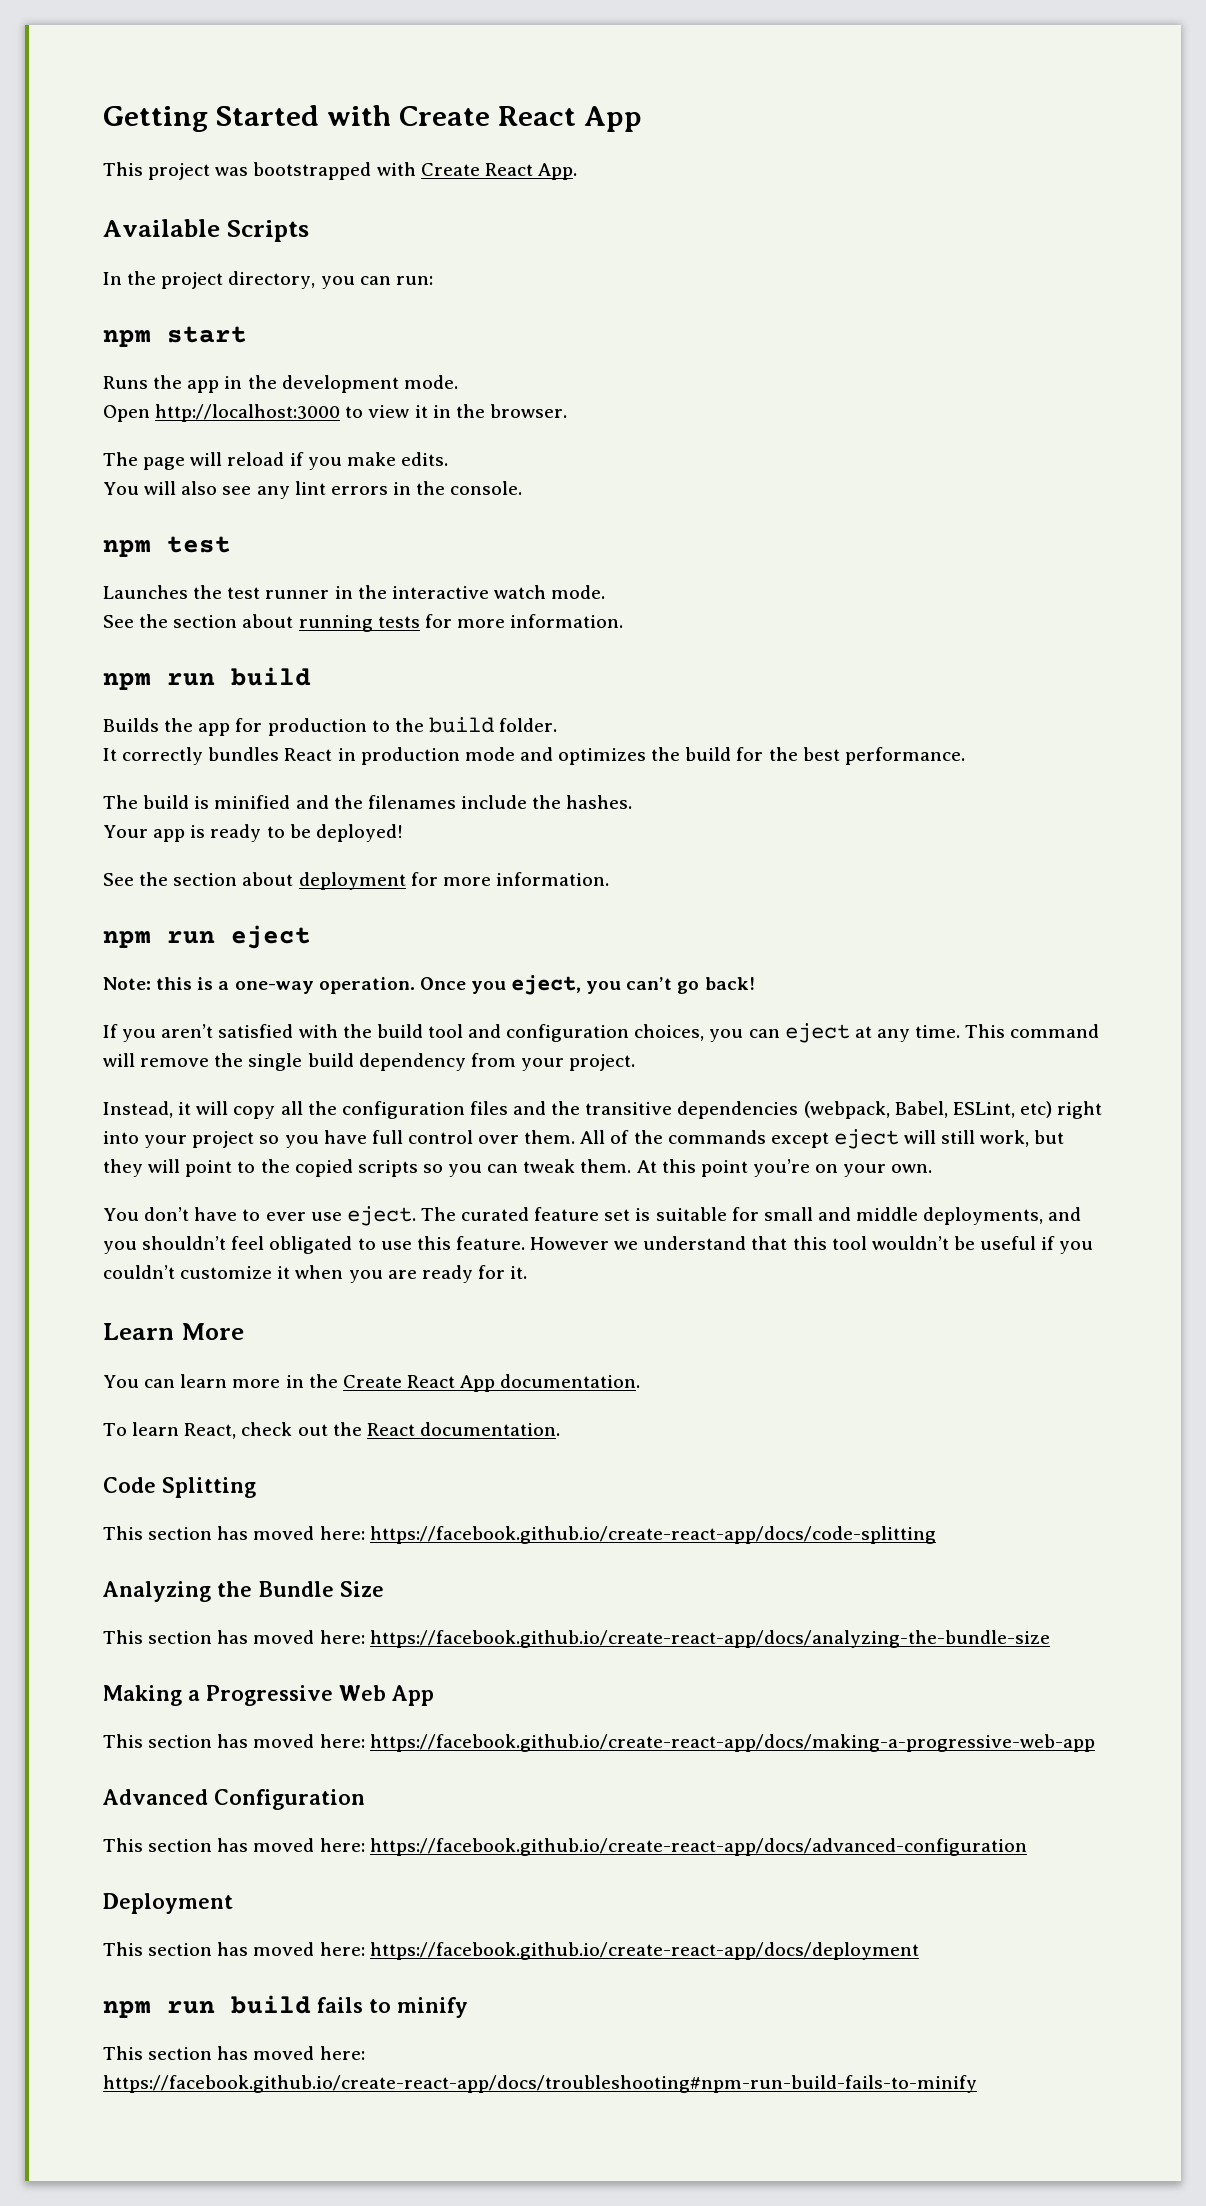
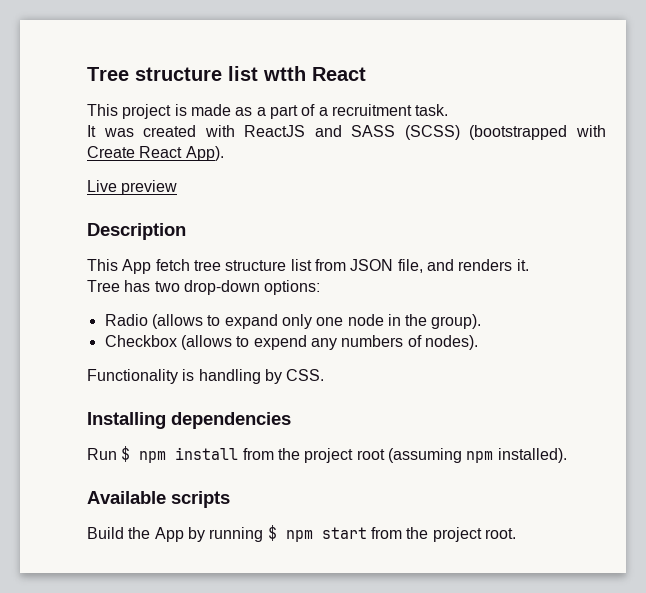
[103,105,642,132] [103,162,577,180] [103,219,309,242] [103,271,433,289] [103,326,247,347] [103,375,458,393] [103,404,567,422] [103,452,448,470] [103,481,523,499] [103,536,231,557] [103,585,606,599] [103,614,624,632] [103,667,311,690] [103,717,558,736] [103,747,965,765] [103,795,633,809] [103,824,403,842] [103,872,609,890] [103,925,311,949] [103,975,755,995] [103,1023,1100,1043] [103,1053,636,1071] [103,1101,1103,1119] [103,1129,1065,1149] [103,1159,933,1177] [103,1206,1082,1226] [103,1236,1094,1254] [103,1265,528,1283] [103,1323,244,1340] [103,1374,641,1392] [103,1422,560,1439] [103,1477,256,1498] [103,1526,936,1544] [103,1581,384,1602] [103,1630,1050,1648] [103,1685,434,1706] [103,1734,1095,1752] [103,1789,365,1810] [103,1838,1027,1856] [103,1893,233,1914] [103,1942,919,1960] [103,1995,468,2018] [103,2046,365,2060] [103,2075,977,2093] Getting Started with Create React App // This project was bootstrapped with Create React App. // Available Scripts // In the project directory, you can run: // npm start // Runs the app in the development mode. // Open http://localhost:3000 to view it in the browser. // The page will reload if you make edits. // You will also see any lint errors in the console. // npm test // Launches the test runner in the interactive watch mode. // See the section about running tests for more information. // npm run build // Builds the app for production to the build folder. // It correctly bundles React in production mode and optimizes the build for the best performance. // The build is minified and the filenames include the hashes. // Your app is ready to be deployed! // See the section about deployment for more information. // npm run eject // Note: this is a one-way operation. Once you eject, you can’t go back! // If you aren’t satisfied with the build tool and configuration choices, you can eject at any time. This command will remove the single build dependency from your project. // Instead, it will copy all the configuration files and the transitive dependencies (webpack, Babel, ESLint, etc) right into your project so you have full control over them. All of the commands except eject will still work, but they will point to the copied scripts so you can tweak them. At this point you’re on your own. // You don’t have to ever use eject. The curated feature set is suitable for small and middle deployments, and you shouldn’t feel obligated to use this feature. However we understand that this tool wouldn’t be useful if you couldn’t customize it when you are ready for it. // Learn More // You can learn more in the Create React App documentation. // To learn React, check out the React documentation. // Code Splitting // This section has moved here: https://facebook.github.io/create-react-app/docs/code-splitting // Analyzing the Bundle Size // This section has moved here: https://facebook.github.io/create-react-app/docs/analyzing-the-bundle-size // Making a Progressive Web App // This section has moved here: https://facebook.github.io/create-react-app/docs/making-a-progressive-web-app // Advanced Configuration // This section has moved here: https://facebook.github.io/create-react-app/docs/advanced-configuration // Deployment // This section has moved here: https://facebook.github.io/create-react-app/docs/deployment // npm run build fails to minify // This section has moved here: https://facebook.github.io/create-react-app/docs/troubleshooting#npm-run-build-fails-to-minify -> [87,66,366,81] [87,104,449,119] [87,125,606,140] [87,146,224,161] [87,180,178,195] [87,223,186,240] [87,259,529,274] [87,280,321,295] [104,314,482,329] [104,335,478,350] [87,369,325,384] [87,412,291,429] [87,446,567,463] [87,491,230,508] [87,525,516,542] Tree structure list wtth React // This project is made as a part of a recruitment task. // It was created with ReactJS and SASS (SCSS) (bootstrapped with Create React App). // Live preview // Description // This App fetch tree structure list from JSON file, and renders it. // Tree has two drop-down options: // Radio (allows to expand only one node in the group). // Checkbox (allows to expend any numbers of nodes). // Functionality is handling by CSS. // Installing dependencies // Run $ npm install from the project root (assuming npm installed). // Available scripts // Build the App by running $ npm start from the project root.

